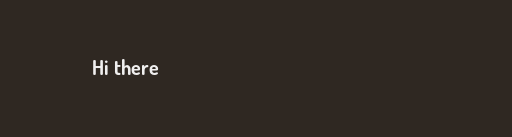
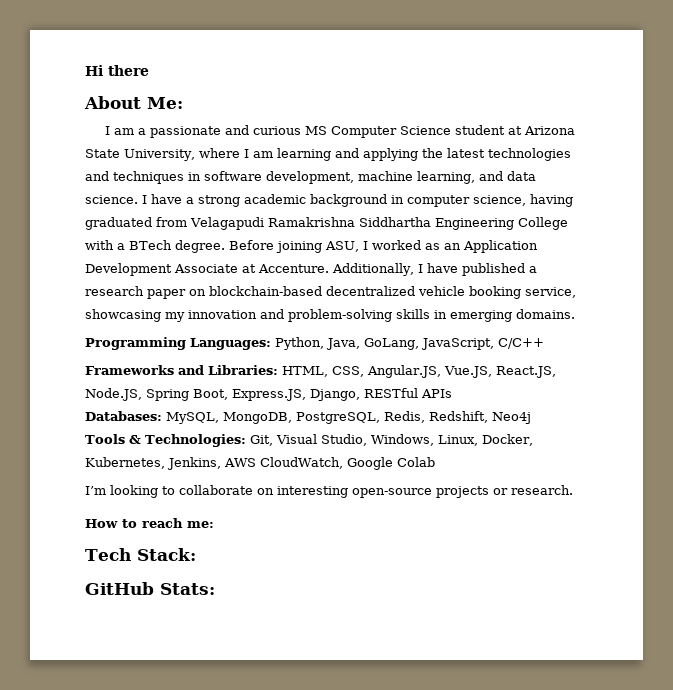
(160, 67) none -> [84,96,183,109] [104,125,575,138] [85,148,571,161] [85,171,536,184] [85,194,573,207] [85,217,568,230] [85,240,538,253] [85,263,537,276] [85,286,576,299] [85,309,575,322] [85,337,544,350] [85,365,556,378] [85,388,452,401] [85,411,531,424] [85,434,533,447] [85,457,435,470] [85,485,573,498] [85,518,214,528] [85,548,196,561] [85,582,215,595] // About Me: // I am a passionate and curious MS Computer Science student at Arizona State University, where I am learning and applying the latest technologies and techniques in software development, machine learning, and data science. I have a strong academic background in computer science, having graduated from Velagapudi Ramakrishna Siddhartha Engineering College with a BTech degree. Before joining ASU, I worked as an Application Development Associate at Accenture. Additionally, I have published a research paper on blockchain-based decentralized vehicle booking service, showcasing my innovation and problem-solving skills in emerging domains. // Programming Languages: Python, Java, GoLang, JavaScript, C/C++ // Frameworks and Libraries: HTML, CSS, Angular.JS, Vue.JS, React.JS, Node.JS, Spring Boot, Express.JS, Django, RESTful APIs // Databases: MySQL, MongoDB, PostgreSQL, Redis, Redshift, Neo4j // Tools & Technologies: Git, Visual Studio, Windows, Linux, Docker, Kubernetes, Jenkins, AWS CloudWatch, Google Colab // I’m looking to collaborate on interesting open-source projects or research. // How to reach me: // Tech Stack: // GitHub Stats:

